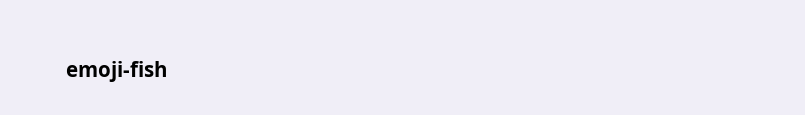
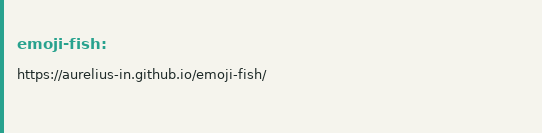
[66,61,167,82] emoji-fish -> [17,38,107,52] [17,68,267,82] emoji-fish: // https://aurelius-in.github.io/emoji-fish/

